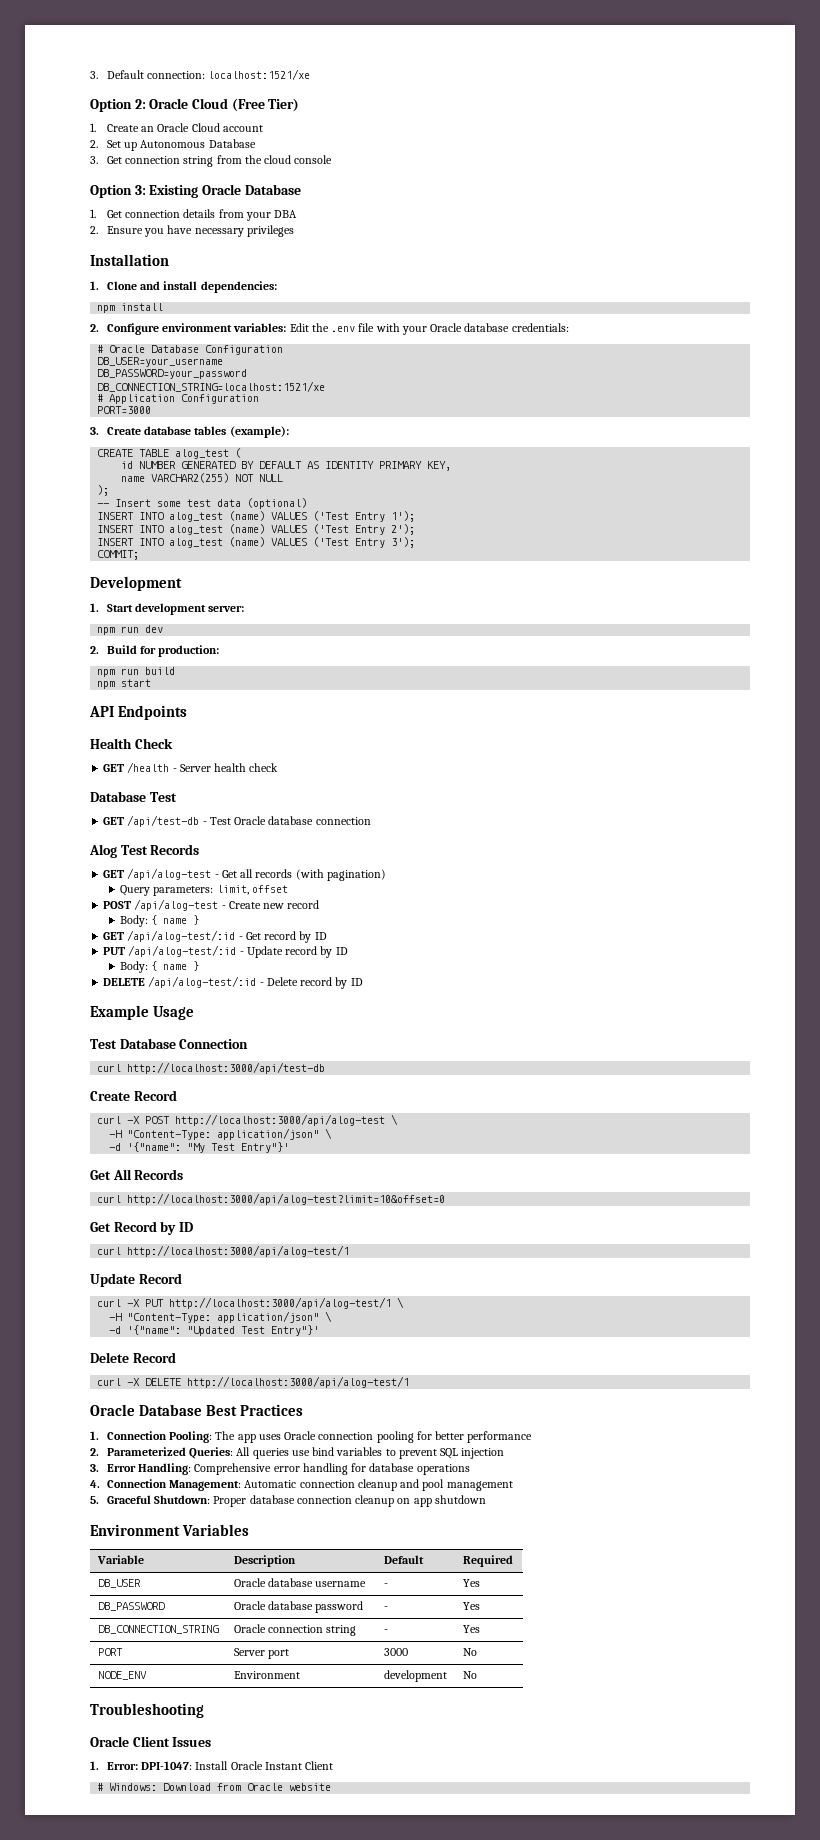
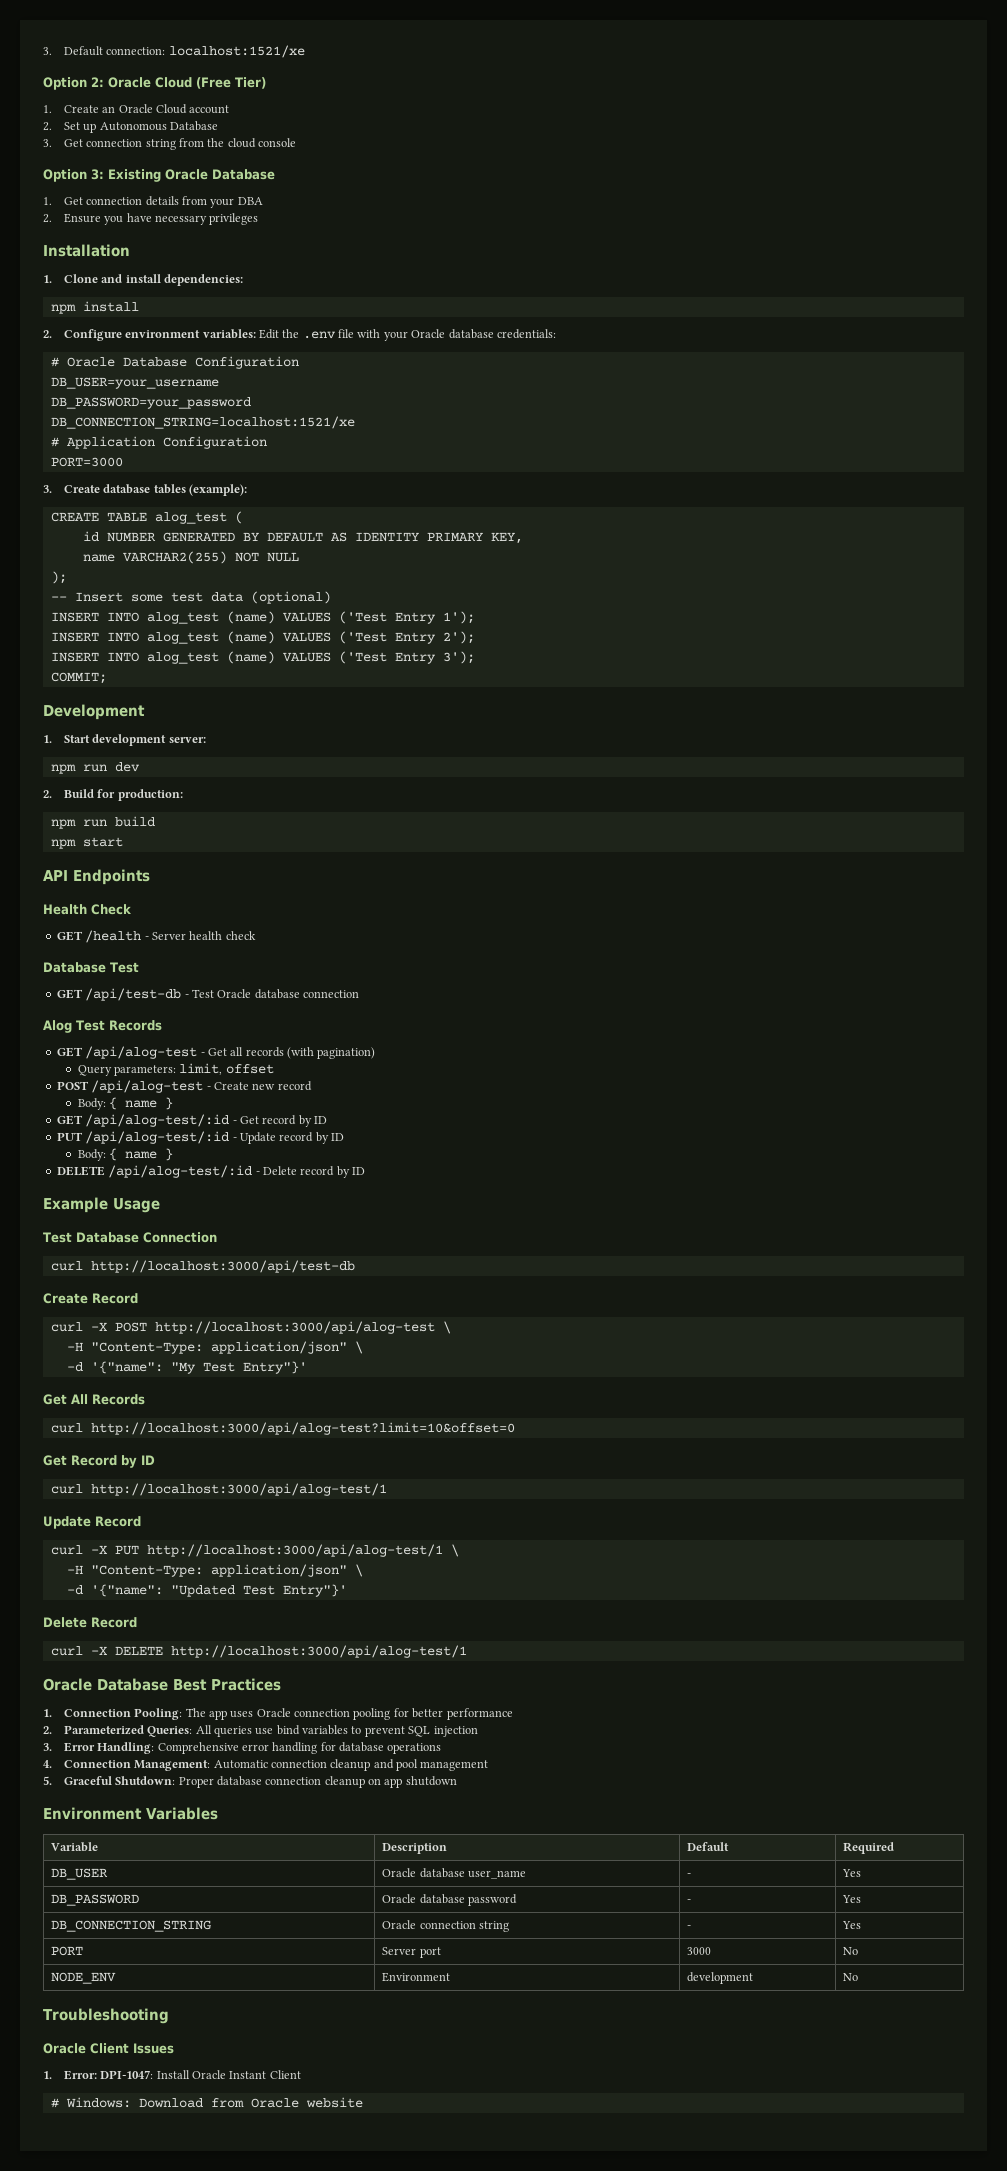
[315,1581,367,1587] username -> [467,1870,526,1879] user_name

